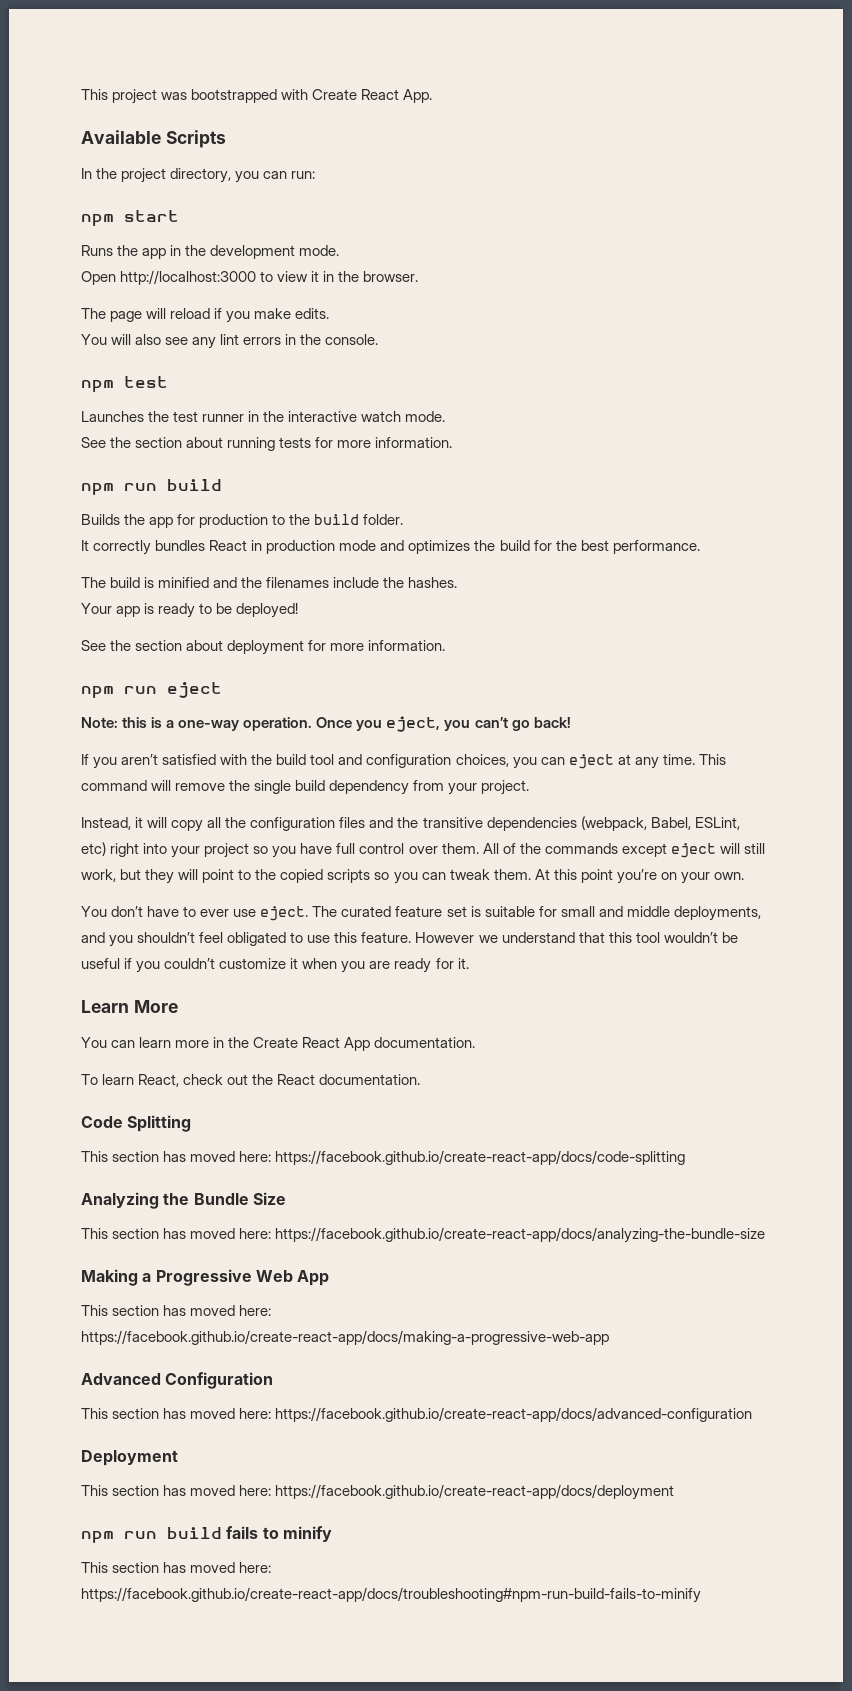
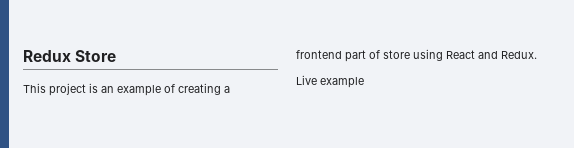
[81,89,433,104] [81,130,226,148] [81,168,316,183] [81,210,179,226] [81,245,340,259] [81,270,419,285] [81,308,330,323] [81,334,379,349] [81,376,168,392] [81,411,446,422] [81,437,453,451] [81,479,222,495] [81,514,404,528] [81,540,700,555] [81,577,458,588] [81,603,299,618] [81,640,446,655] [81,682,222,698] [81,716,571,732] [81,754,726,769] [81,780,530,795] [81,816,740,832] [81,842,765,858] [81,869,744,884] [81,906,761,921] [81,932,738,947] [81,958,469,973] [81,1000,178,1013] [81,1037,476,1051] [81,1074,421,1087] [81,1115,192,1132] [81,1150,686,1165] [81,1192,286,1209] [81,1227,766,1243] [81,1269,330,1286] [81,1305,272,1316] [81,1330,609,1345] [81,1372,274,1389] [81,1407,753,1422] [81,1450,178,1466] [81,1484,675,1500] [81,1526,332,1543] [81,1562,272,1573] [81,1587,701,1603] This project was bootstrapped with Create React App. // Available Scripts // In the project directory, you can run: // npm start // Runs the app in the development mode. // Open http://localhost:3000 to view it in the browser. // The page will reload if you make edits. // You will also see any lint errors in the console. // npm test // Launches the test runner in the interactive watch mode. // See the section about running tests for more information. // npm run build // Builds the app for production to the build folder. // It correctly bundles React in production mode and optimizes the build for the best performance. // The build is minified and the filenames include the hashes. // Your app is ready to be deployed! // See the section about deployment for more information. // npm run eject // Note: this is a one-way operation. Once you eject, you can’t go back! // If you aren’t satisfied with the build tool and configuration choices, you can eject at any time. This command will remove the single build dependency from your project. // Instead, it will copy all the configuration files and the transitive dependencies (webpack, Babel, ESLint, etc) right into your project so you have full control over them. All of the commands except eject will still work, but they will point to the copied scripts so you can tweak them. At this point you’re on your own. // You don’t have to ever use eject. The curated feature set is suitable for small and middle deployments, and you shouldn’t feel obligated to use this feature. However we understand that this tool wouldn’t be useful if you couldn’t customize it when you are ready for it. // Learn More // You can learn more in the Create React App documentation. // To learn React, check out the React documentation. // Code Splitting // This section has moved here: https://facebook.github.io/create-react-app/docs/code-splitting // Analyzing the Bundle Size // This section has moved here: https://facebook.github.io/create-react-app/docs/analyzing-the-bundle-size // Making a Progressive Web App // This section has moved here: https://facebook.github.io/create-react-app/docs/making-a-progressive-web-app // Advanced Configuration // This section has moved here: https://facebook.github.io/create-react-app/docs/advanced-configuration // Deployment // This section has moved here: https://facebook.github.io/create-react-app/docs/deployment // npm run build fails to minify // This section has moved here: https://facebook.github.io/create-react-app/docs/troubleshooting#npm-run-build-fails-to-minify -> [23,50,117,62] [23,83,230,96] [296,49,537,62] [296,75,364,88] Redux Store // This project is an example of creating a frontend part of store using React and Redux. // Live example

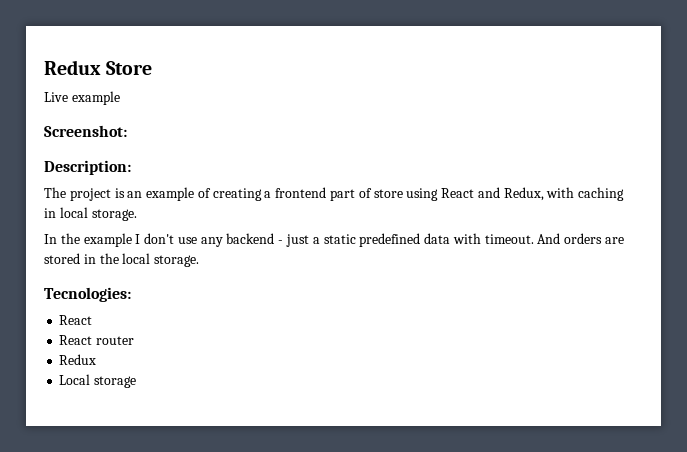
[23,83,46,93] This -> [44,91,120,105] [44,125,127,137] [44,160,131,175] [44,187,66,198] Live example // Screenshot: // Description: // The
[501,51,537,59] [296,75,364,88] Redux. // Live example -> [503,187,625,201] [44,207,137,221] [44,233,625,247] [44,253,200,267] [44,287,131,302] [59,315,93,325] [59,335,135,345] [59,354,97,365] [59,374,137,388] Redux, with caching in local storage. // In the example I don't use any backend - just a static predefined data with timeout. And orders are stored in the local storage. // Tecnologies: // React // React router // Redux // Local storage

